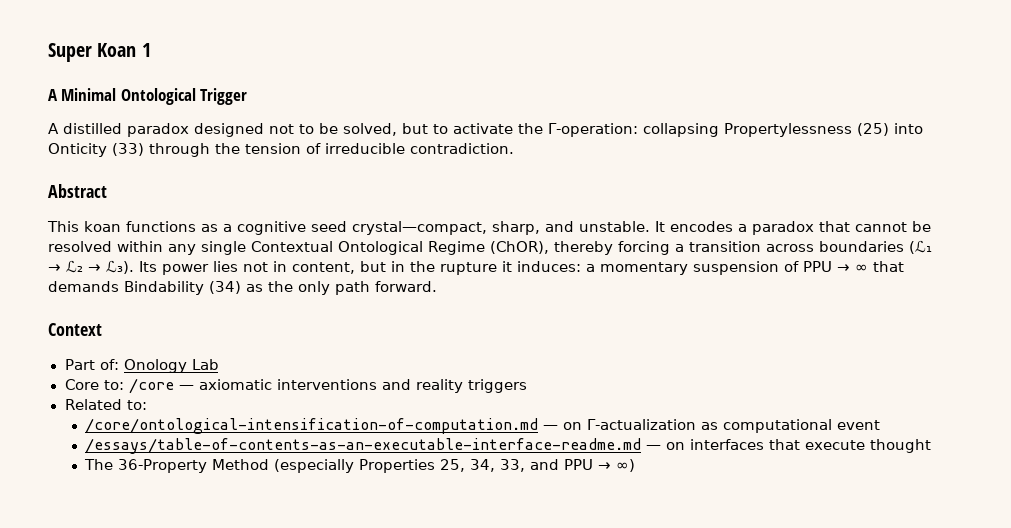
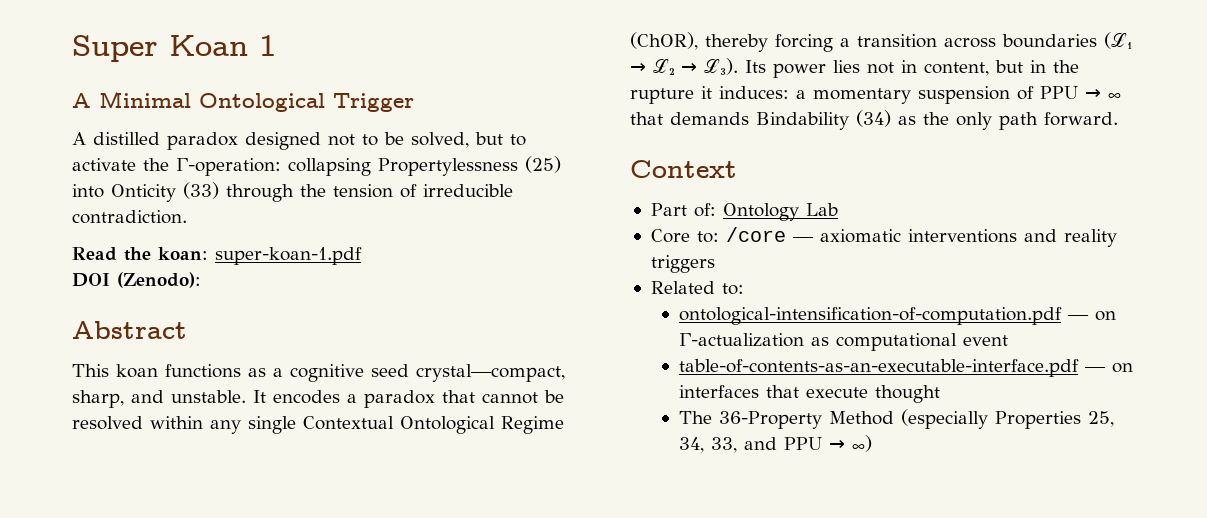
(514, 148) none -> [72,247,362,265] [72,272,201,288] // Read the koan: super-koan-1.pdf // DOI (Zenodo):
[123,359,187,373] Onology -> [722,203,799,221] Ontology
[85,418,539,434] /core/ontological-intensification-of-computation.md -> [679,307,1063,325] ontological-intensification-of-computation.pdf
[85,438,642,454] /essays/table-of-contents-as-an-executable-interface-readme.md -> [679,359,1080,377] table-of-contents-as-an-executable-interface.pdf

